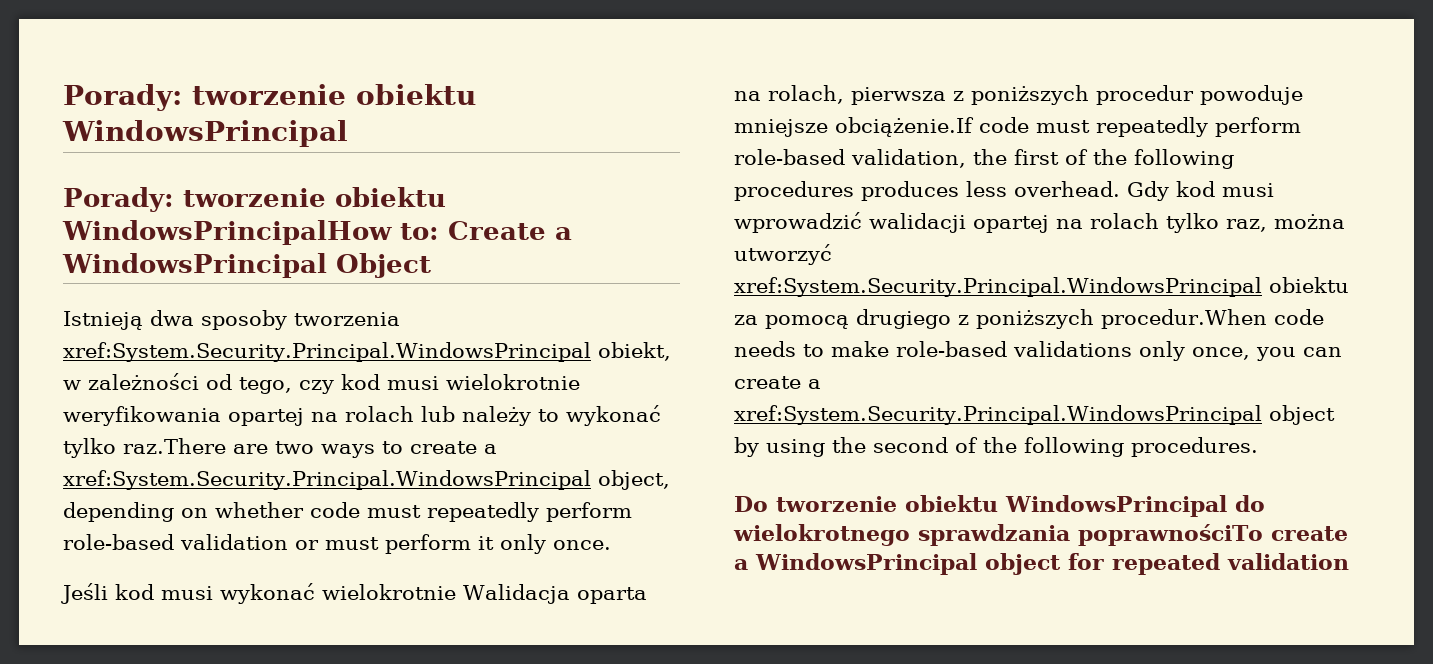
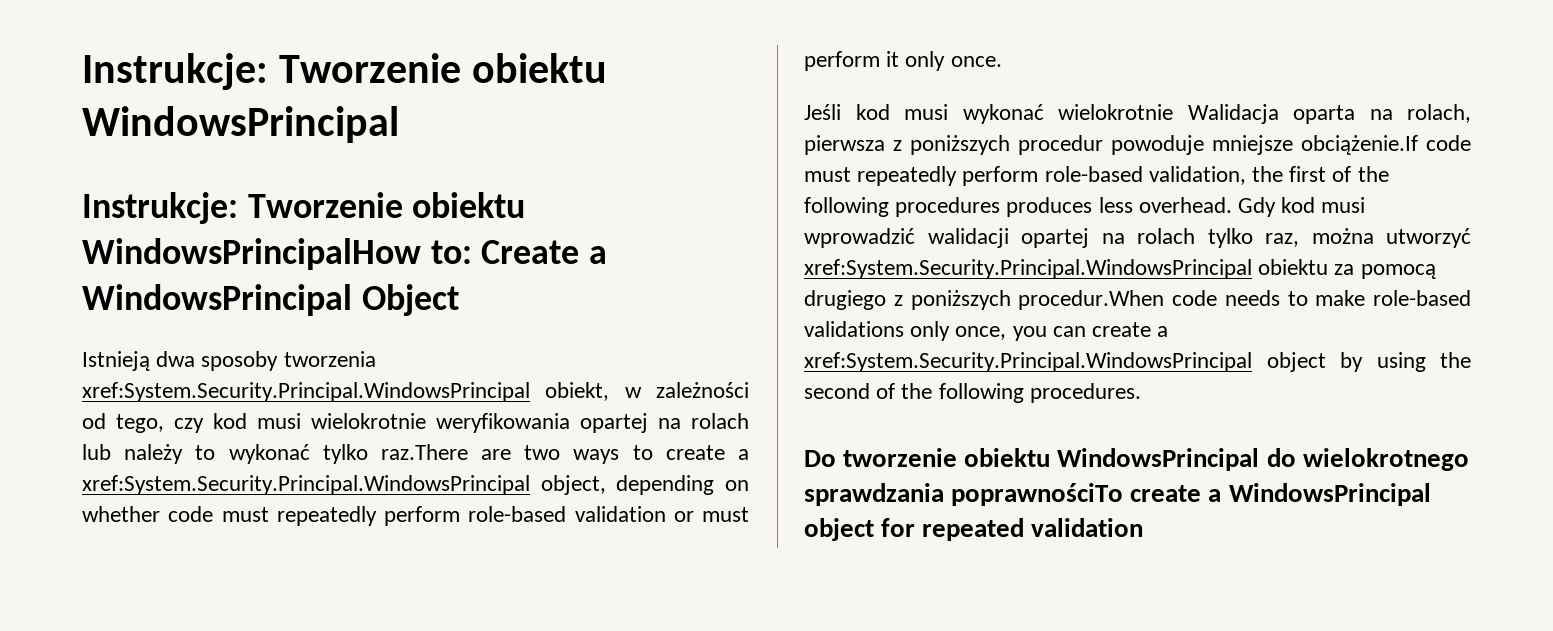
[63,84,346,111] Porady: tworzenie -> [82,53,462,90] Instrukcje: Tworzenie
[63,187,326,212] Porady: tworzenie -> [82,192,403,224] Instrukcje: Tworzenie

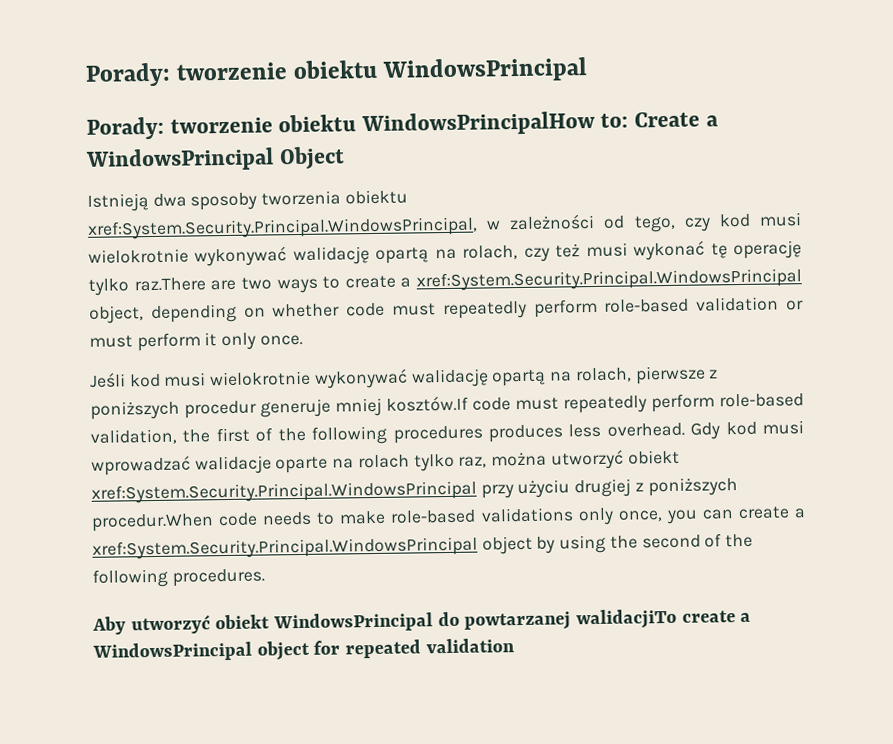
[82,53,462,90] Instrukcje: Tworzenie -> [85,62,288,87] Porady: tworzenie
[82,192,403,224] Instrukcje: Tworzenie -> [86,116,273,140] Porady: tworzenie
[82,382,610,402] xref:System.Security.Principal.WindowsPrincipal obiekt, -> [344,189,408,205] [87,216,478,240] obiektu xref:System.Security.Principal.WindowsPrincipal,
[436,413,749,433] [82,444,310,464] weryfikowania opartej na rolach lub należy to wykonać -> [194,240,802,267] wykonywać walidację opartą na rolach, czy też musi wykonać tę operację
[962,104,1471,124] [804,135,885,155] wykonać wielokrotnie Walidacja oparta na rolach, pierwsza -> [209,365,706,389] wielokrotnie wykonywać walidację opartą na rolach, pierwsze
[1111,135,1418,155] powoduje mniejsze obciążenie.If -> [260,395,469,418] generuje mniej kosztów.If
[804,228,1089,248] wprowadzić walidacji opartej -> [91,455,329,476] wprowadzać walidacje oparte
[804,259,1436,279] [804,290,886,310] xref:System.Security.Principal.WindowsPrincipal obiektu za pomocą drugiego -> [627,449,680,465] [91,478,632,504] obiekt xref:System.Security.Principal.WindowsPrincipal przy użyciu drugiej
[804,448,1469,471] [804,483,1124,506] Do tworzenie obiektu WindowsPrincipal do wielokrotnego sprawdzania poprawnościTo -> [92,608,678,635] Aby utworzyć obiekt WindowsPrincipal do powtarzanej walidacjiTo

